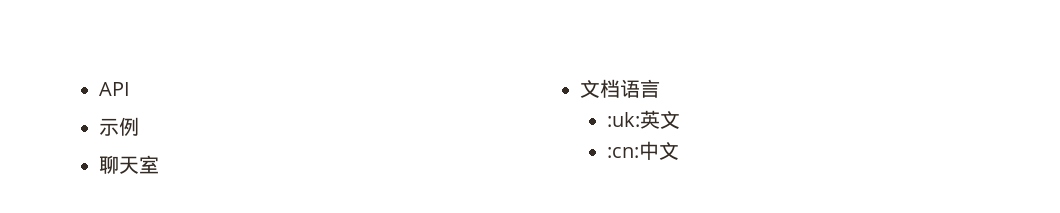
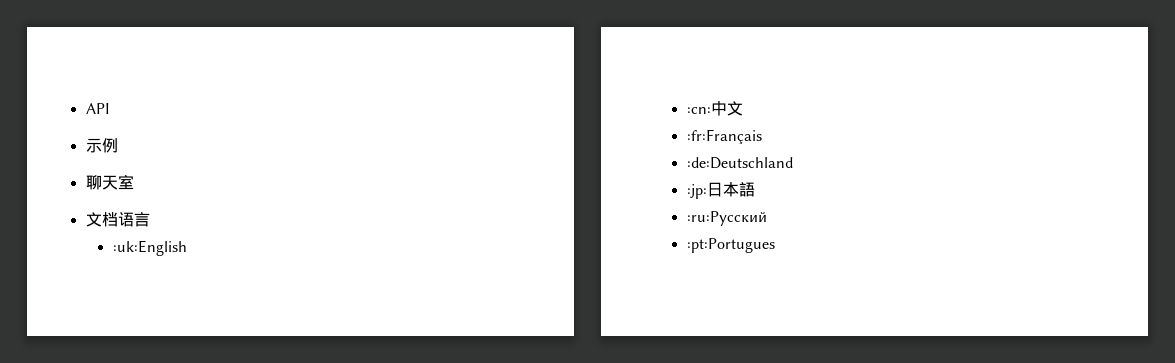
[606,110,680,129] :uk:英文 -> [112,240,187,256] :uk:English
(679, 150) none -> [686,129,762,144] [686,157,793,169] [686,182,755,199] [686,211,767,226] [686,238,775,253] // :fr:Français // :de:Deutschland // :jp:日本語 // :ru:Русский // :pt:Portugues

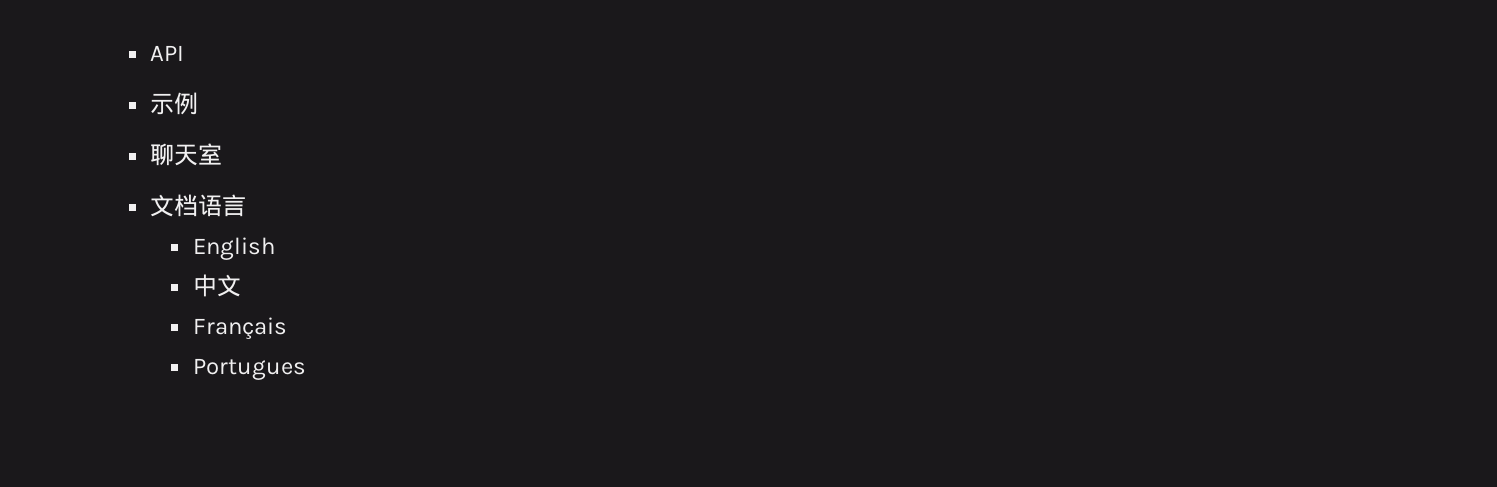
[112,240,187,256] [686,107,711,114] :uk:English // :cn: -> [192,237,275,260] English //
[686,129,762,144] [686,157,793,169] [686,182,755,199] [686,211,767,226] [686,238,775,253] :fr:Français // :de:Deutschland // :jp:日本語 // :ru:Русский // :pt:Portugues -> [192,317,287,340] [192,358,306,380] Français // Portugues

